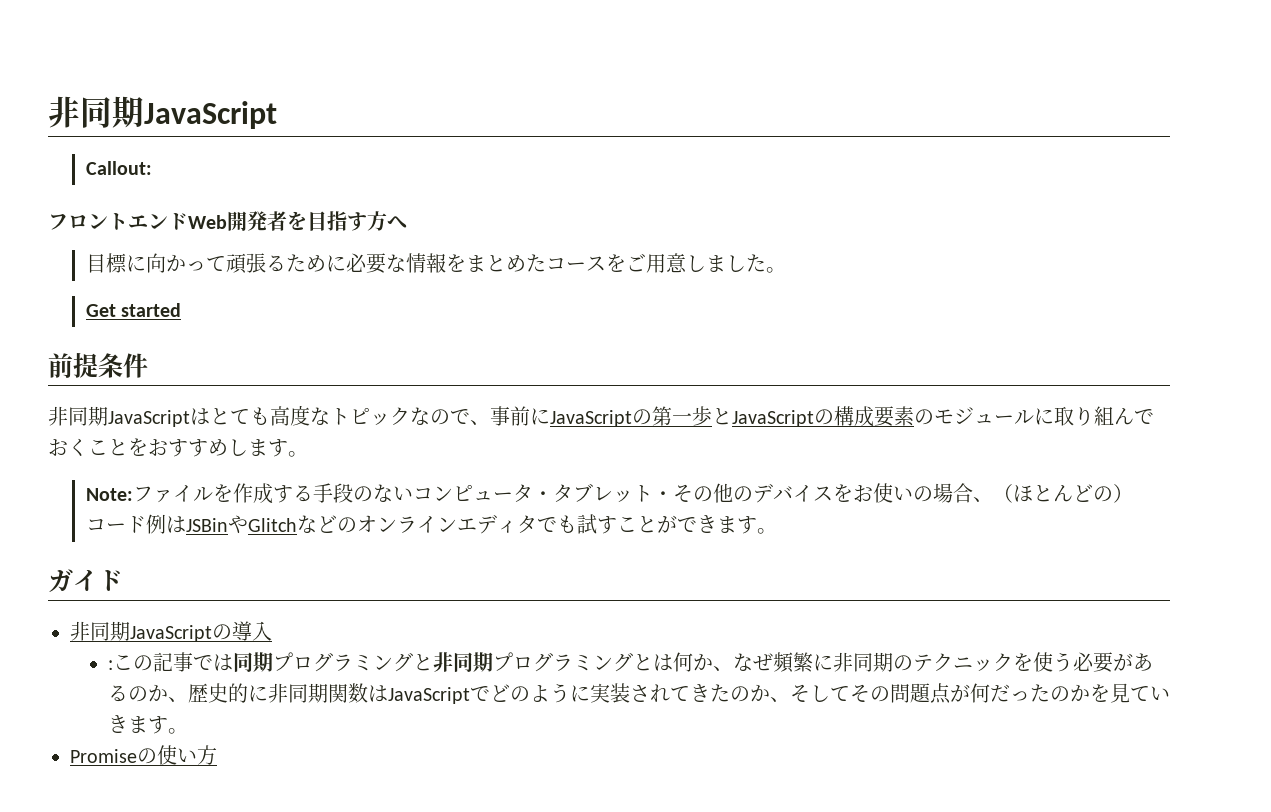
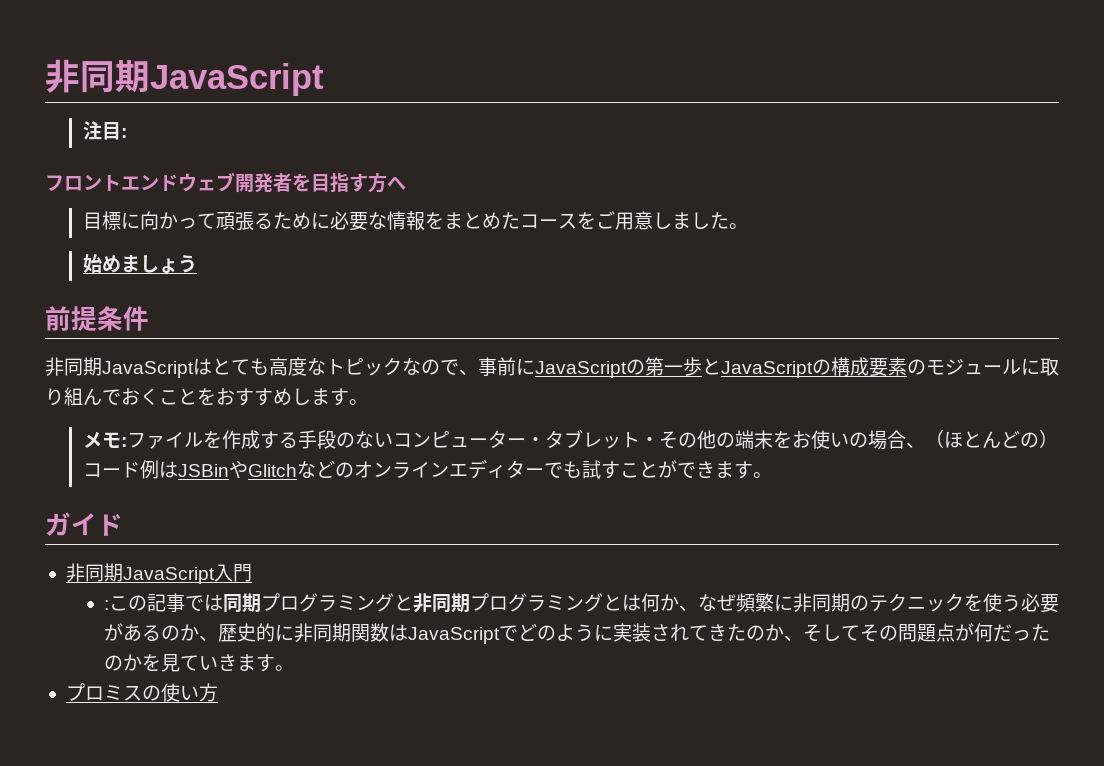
[85,161,152,175] Callout: -> [82,121,127,140] 注目:
[188,215,227,229] Web -> [178,172,235,192] ウェブ
[85,303,182,317] Get started -> [82,254,197,273] 始めましょう
[85,488,133,501] Note: -> [82,432,127,448] メモ:
(533, 493) none -> [506,438,526,447] ー
[752,483,833,503] デバイス -> [734,430,773,449] 端末
(537, 524) none -> [524,468,544,477] ー
[212,621,252,641] の導 -> (215, 575) none
(272, 631) none -> [232,564,252,582] 門
[70,749,137,763] Promise -> [65,683,142,701] プロミス

